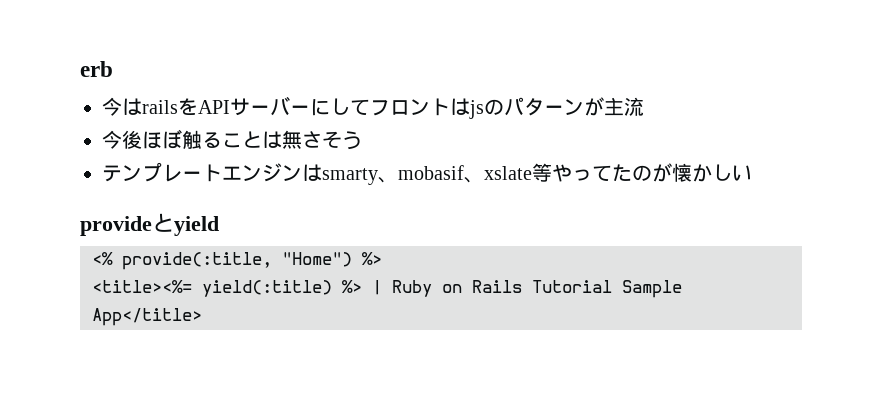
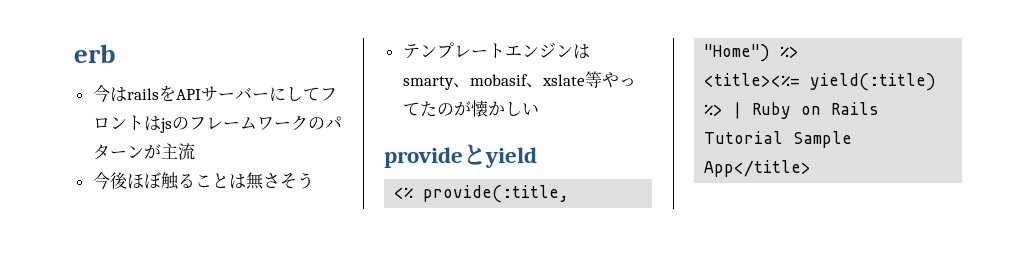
(504, 107) none -> [188,115,325,131] フレームワークの

